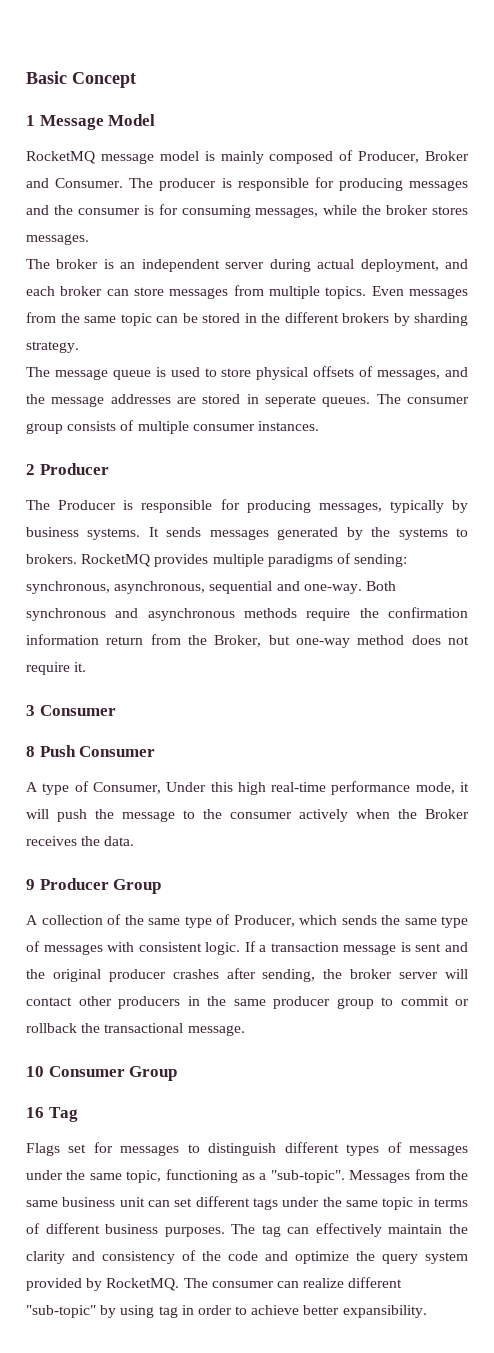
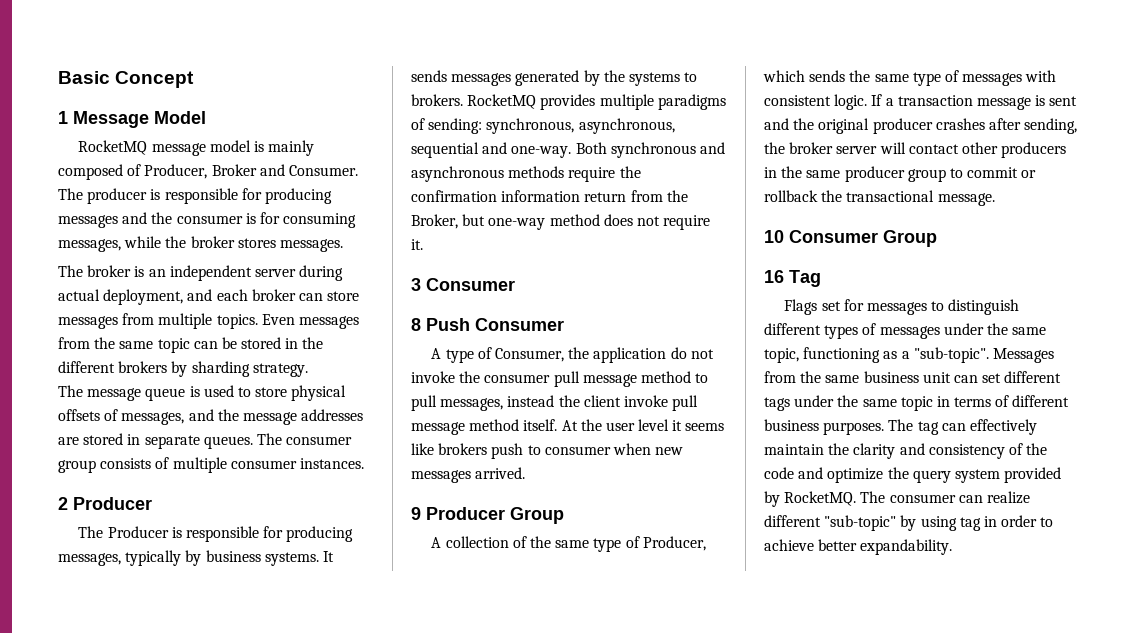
[265,395,316,407] seperate -> [144,435,200,449] separate
[166,781,470,795] [26,809,469,822] [26,836,135,846] Under this high real-time performance mode, it will push the message to the consumer actively when the Broker receives the data. -> [568,347,714,363] [411,371,709,387] [411,395,699,411] [411,419,725,435] [411,443,684,459] [411,467,526,483] the application do not invoke the consumer pull message method to pull messages, instead the client invoke pull message method itself. At the user level it seems like brokers push to consumer when new messages arrived.
[342,1305,427,1318] expansibility. -> [860,539,953,555] expandability.

